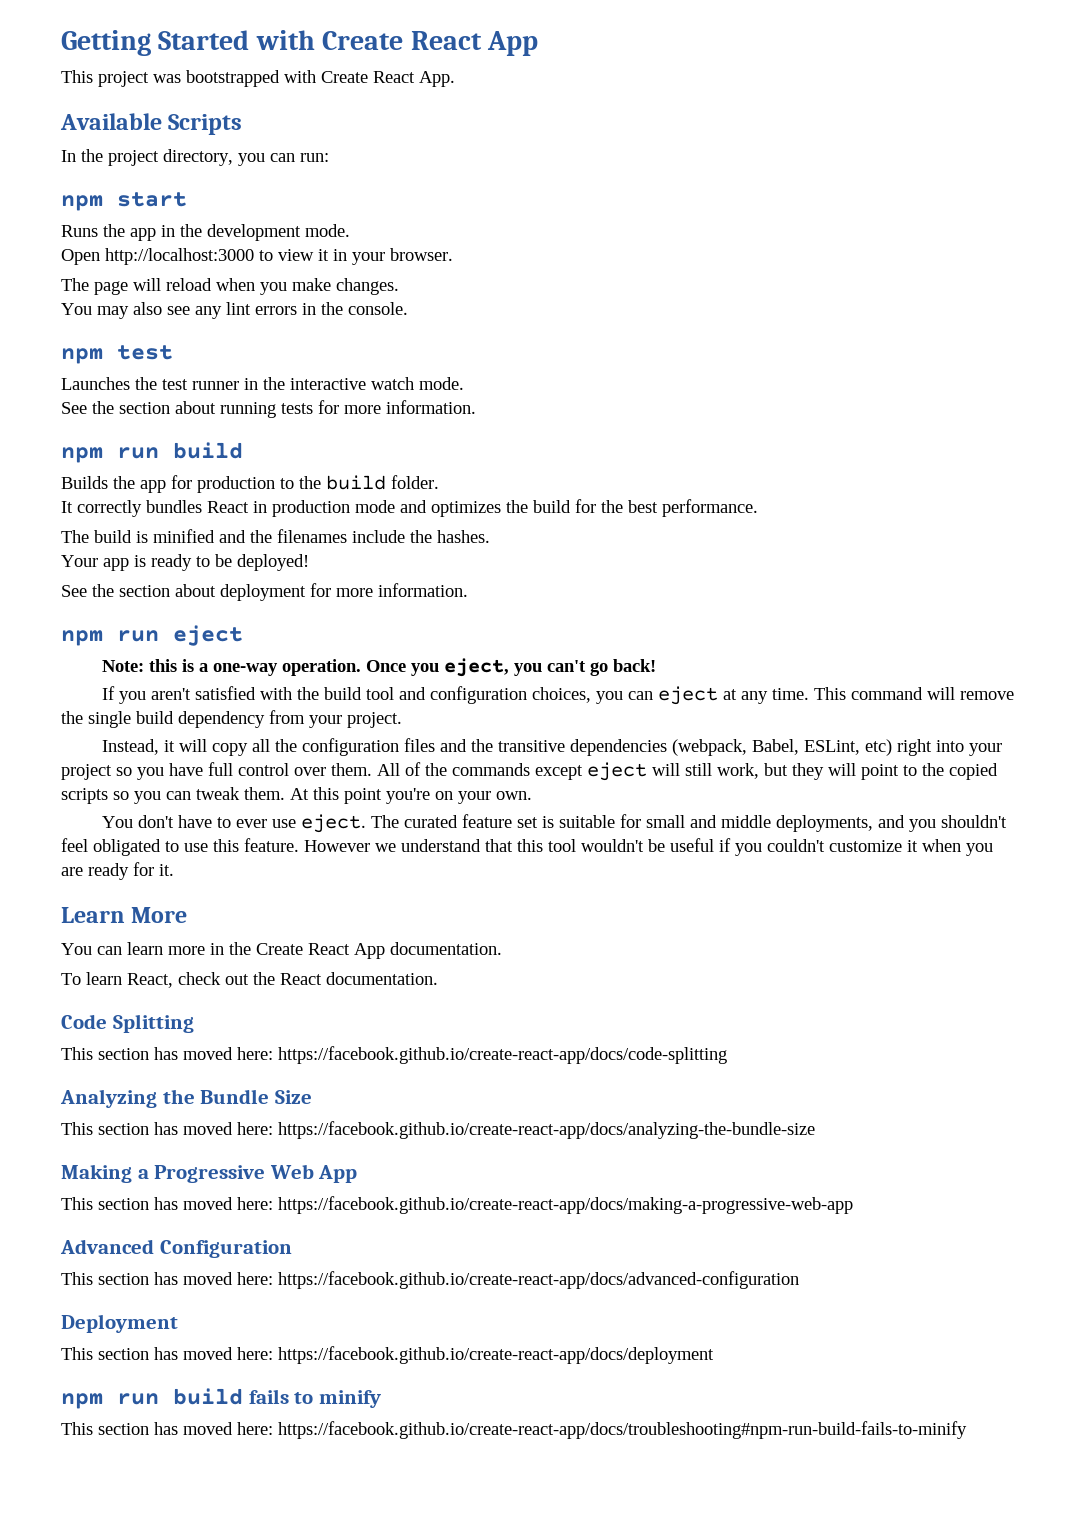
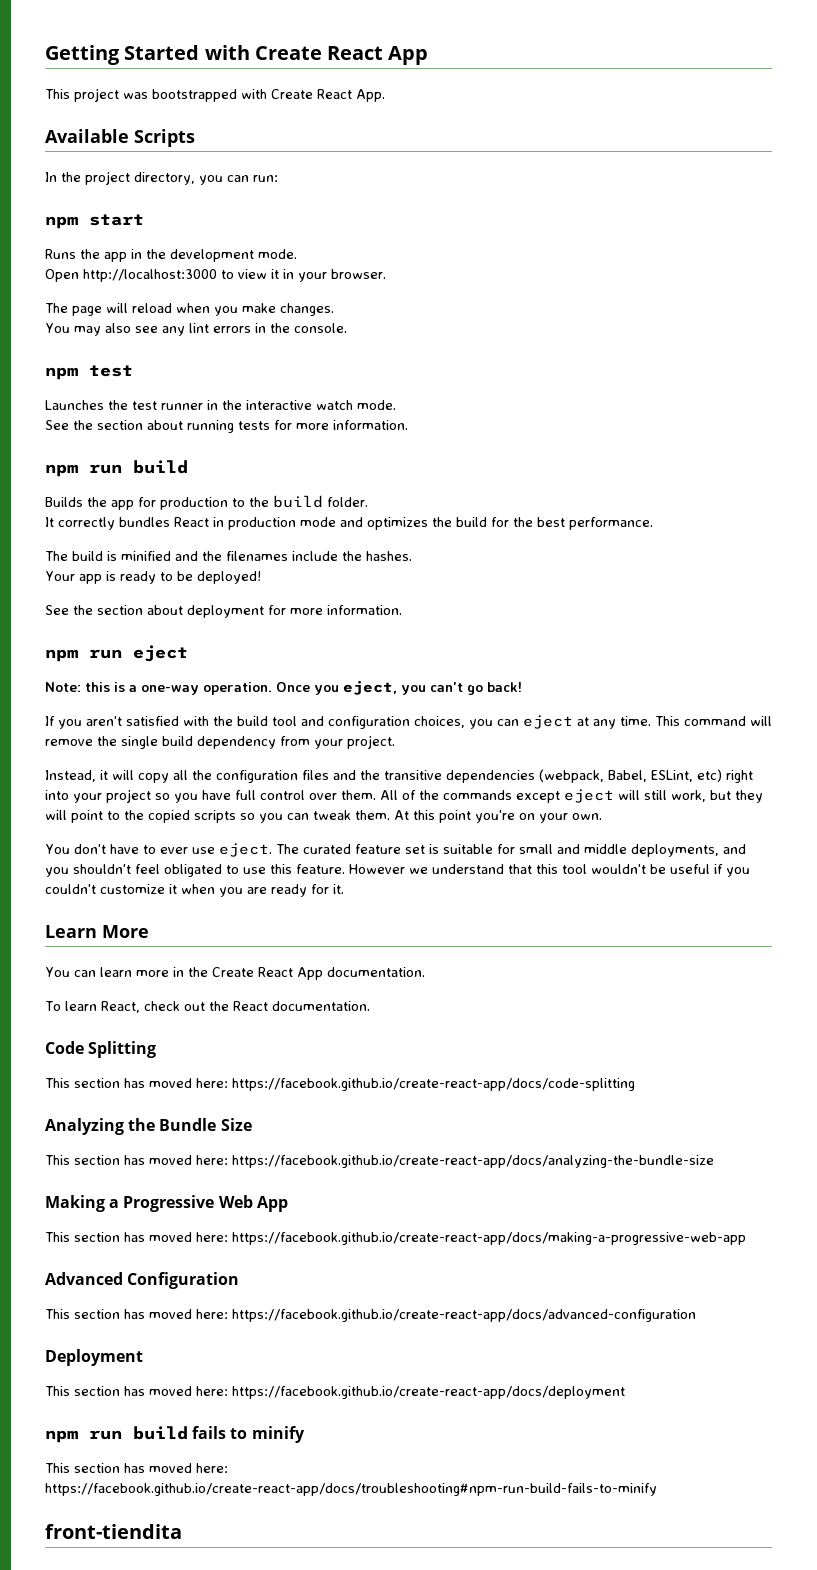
(967, 1430) none -> [45,1524,182,1539] // front-tiendita

